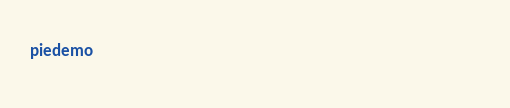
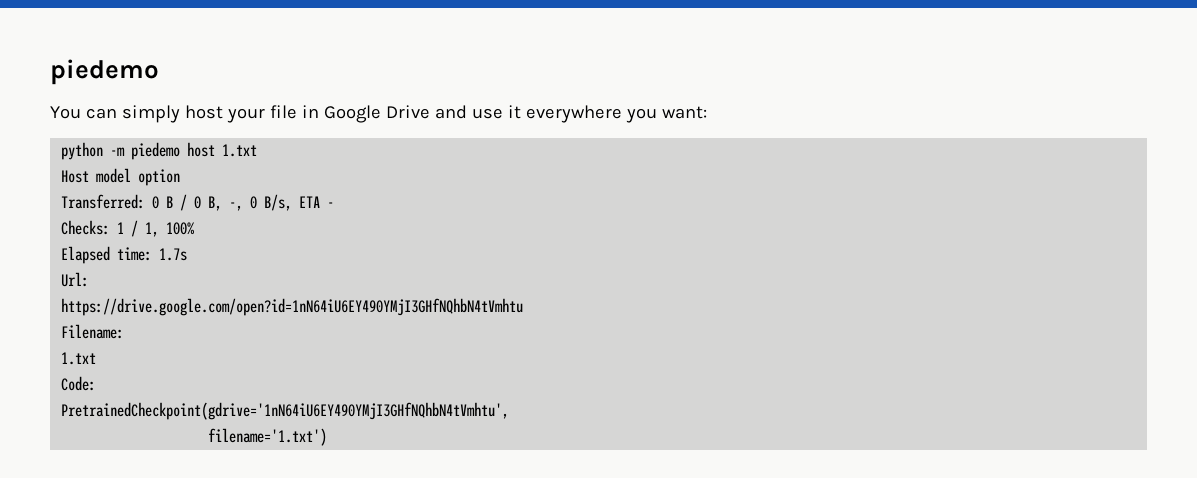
[30,43,93,59] piedemo -> [50,59,159,85] [50,105,707,123] [61,142,258,160] [61,168,181,186] [61,194,335,211] [61,220,195,237] [61,246,188,264] [61,272,90,287] [61,298,524,316] [61,324,125,339] [61,352,97,365] [61,376,97,391] [61,402,510,420] [208,428,328,446] piedemo // You can simply host your file in Google Drive and use it everywhere you want: // python -m piedemo host 1.txt // Host model option // Transferred: 0 B / 0 B, -, 0 B/s, ETA - // Checks: 1 / 1, 100% // Elapsed time: 1.7s // Url: // https://drive.google.com/open?id=1nN64iU6EY490YMjI3GHfNQhbN4tVmhtu // Filename: // 1.txt // Code: // PretrainedCheckpoint(gdrive='1nN64iU6EY490YMjI3GHfNQhbN4tVmhtu', // filename='1.txt')

